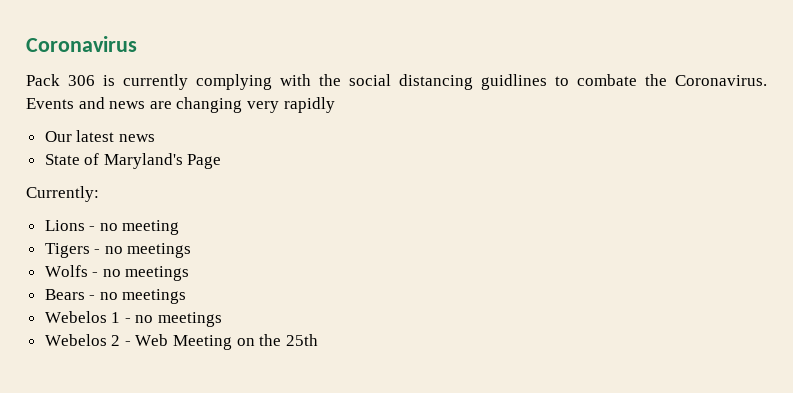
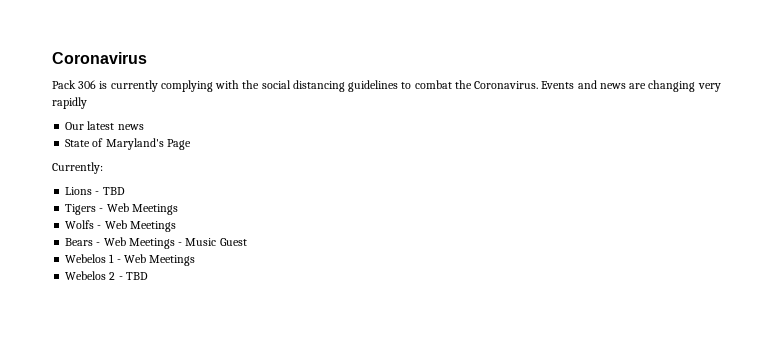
[481,74,637,90] guidlines to combate -> [348,80,452,92] guidelines to combat
[99,220,180,235] no meeting -> [102,187,125,195] TBD
[104,243,192,258] no meetings -> [106,203,178,215] Web Meetings
[102,266,190,281] no meetings -> [104,220,176,232] Web Meetings
[99,289,187,304] no meetings -> [103,237,247,249] Web Meetings - Music Guest
[135,312,223,327] no meetings -> [123,254,196,266] Web Meetings
[135,334,318,350] Web Meeting on the 25th -> [125,272,148,280] TBD

